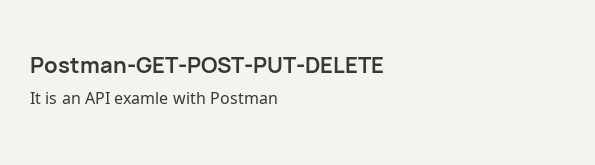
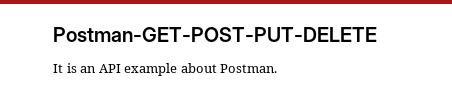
[114,92,278,104] examle with Postman -> [124,63,278,76] example about Postman.

